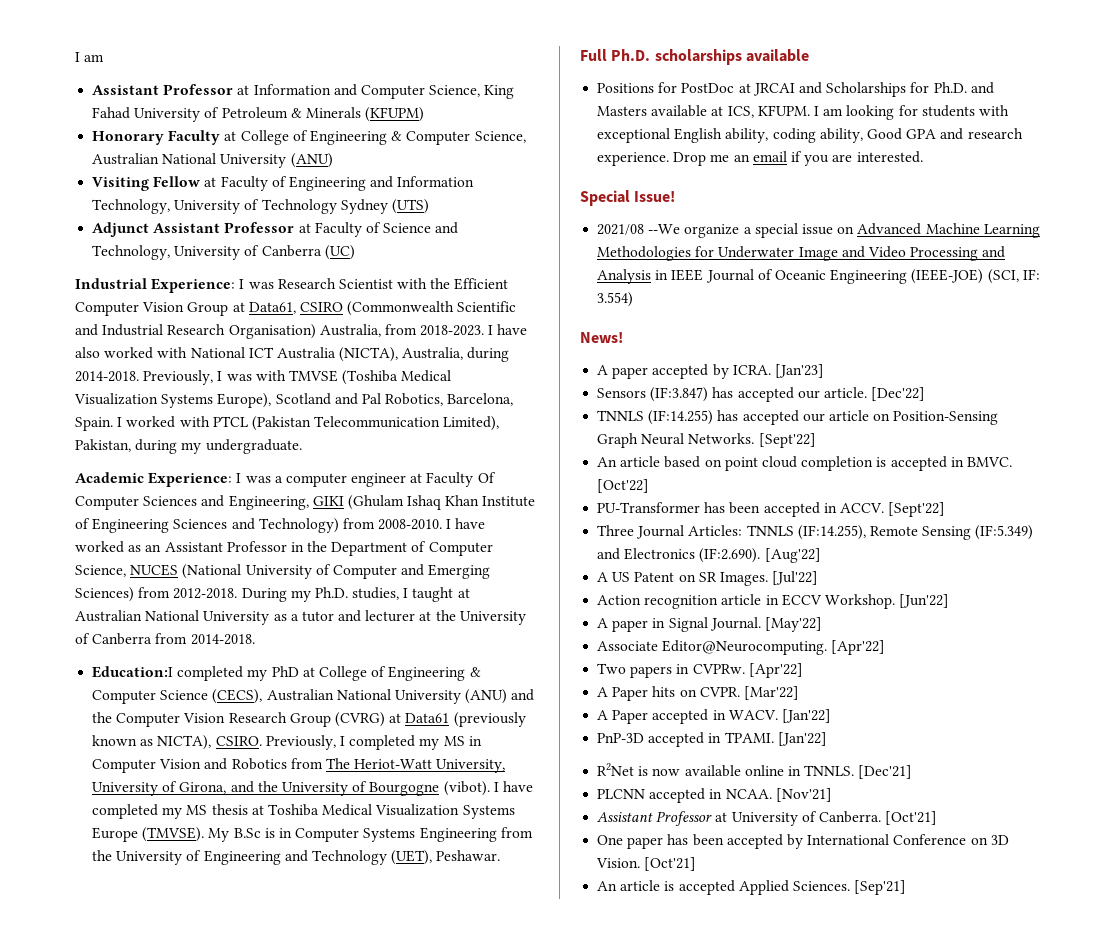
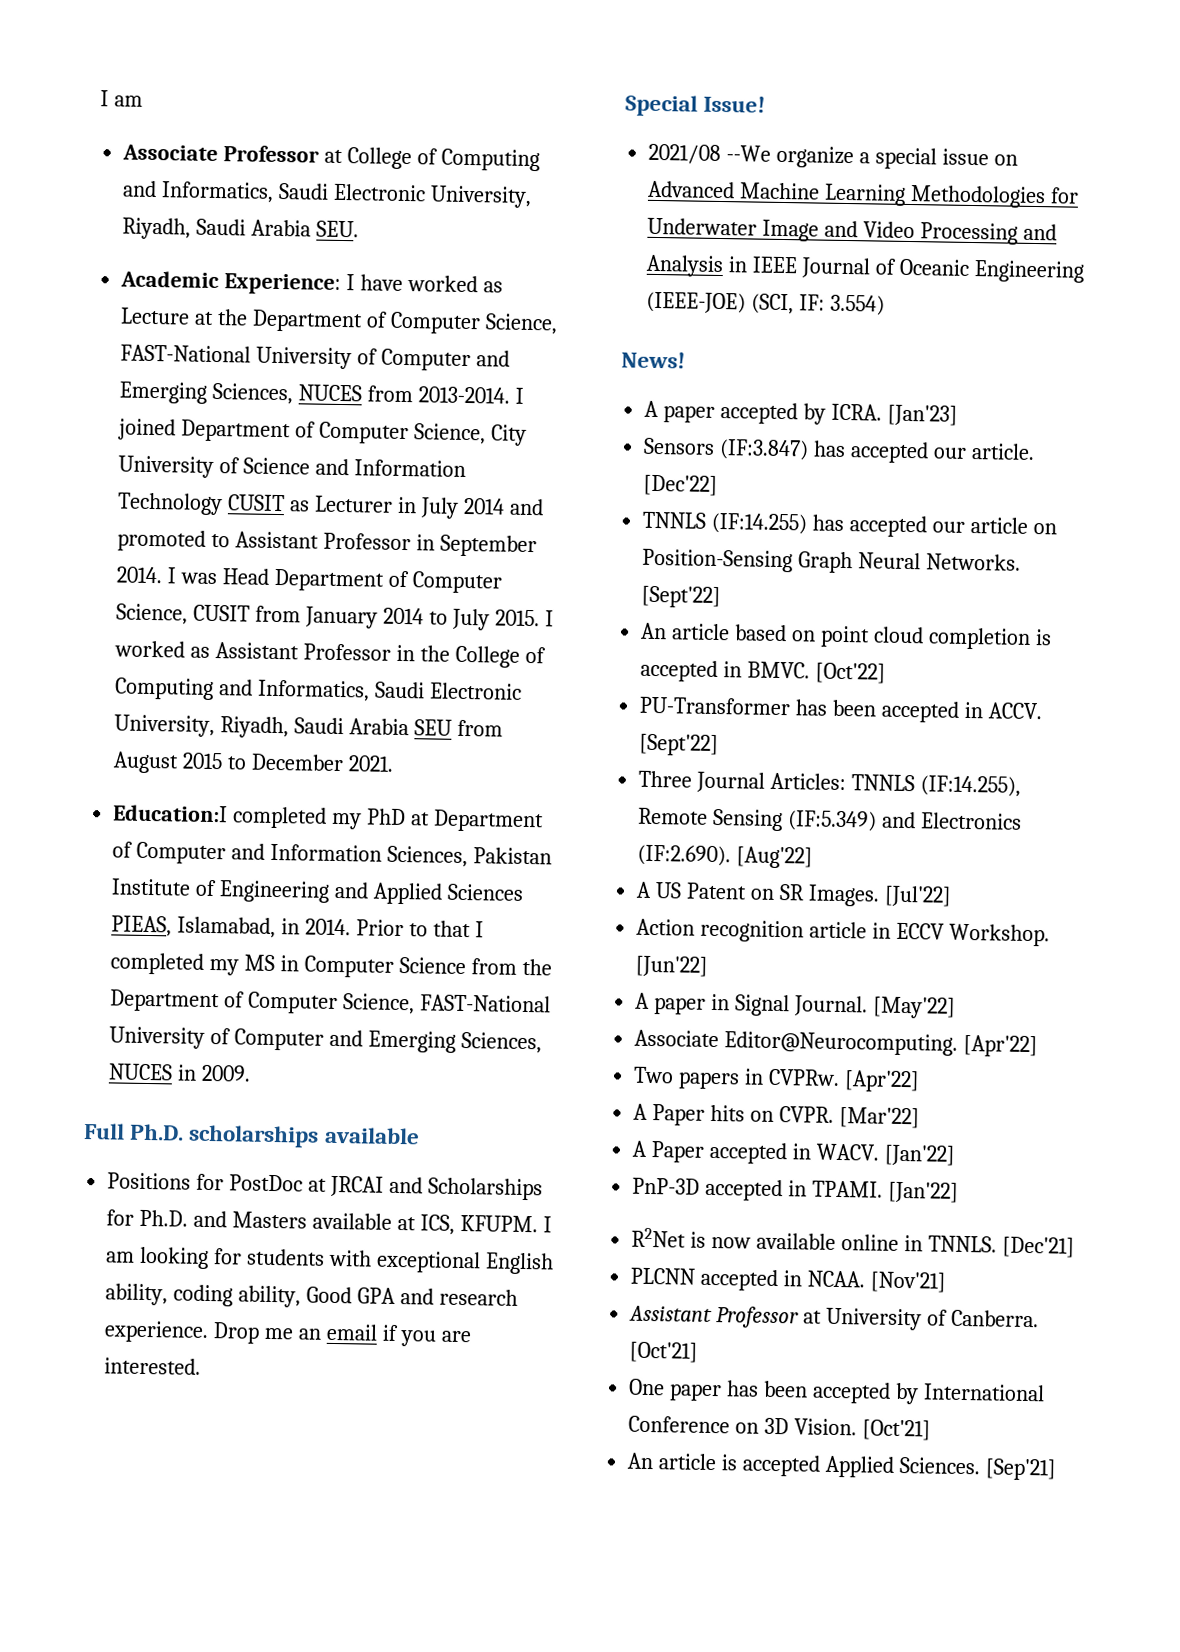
[92,84,515,99] [92,107,425,122] [92,130,526,145] [92,153,333,168] [92,176,475,191] [92,199,429,214] [92,222,459,237] [92,245,355,260] [75,278,509,293] [75,301,517,316] [75,324,528,339] [75,347,510,362] [75,370,452,385] [74,393,514,408] [75,416,500,431] [75,439,302,454] [75,472,496,487] [75,495,536,510] [75,518,486,533] [75,541,493,556] [75,564,491,579] [75,587,470,602] [75,610,526,625] [75,633,255,645] Assistant Professor at Information and Computer Science, King Fahad University of Petroleum & Minerals (KFUPM) // Honorary Faculty at College of Engineering & Computer Science, Australian National University (ANU) // Visiting Fellow at Faculty of Engineering and Information Technology, University of Technology Sydney (UTS) // Adjunct Assistant Professor at Faculty of Science and Technology, University of Canberra (UC) // Industrial Experience: I was Research Scientist with the Efficient Computer Vision Group at Data61, CSIRO (Commonwealth Scientific and Industrial Research Organisation) Australia, from 2018-2023. I have also worked with National ICT Australia (NICTA), Australia, during 2014-2018. Previously, I was with TMVSE (Toshiba Medical Visualization Systems Europe), Scotland and Pal Robotics, Barcelona, Spain. I worked with PTCL (Pakistan Telecommunication Limited), Pakistan, during my undergraduate. // Academic Experience: I was a computer engineer at Faculty Of Computer Sciences and Engineering, GIKI (Ghulam Ishaq Khan Institute of Engineering Sciences and Technology) from 2008-2010. I have worked as an Assistant Professor in the Department of Computer Science, NUCES (National University of Computer and Emerging Sciences) from 2012-2018. During my Ph.D. studies, I taught at Australian National University as a tutor and lecturer at the University of Canberra from 2014-2018. -> [122,144,540,172] [122,180,532,208] [122,217,360,240] [120,270,503,295] [120,307,558,335] [120,344,510,372] [119,381,524,405] [118,418,527,446] [118,455,466,478] [117,492,544,519] [117,529,537,558] [116,566,503,594] [116,603,554,631] [114,640,546,668] [114,677,522,702] [114,714,503,739] [113,751,394,774] Associate Professor at College of Computing and Informatics, Saudi Electronic University, Riyadh, Saudi Arabia SEU. // Academic Experience: I have worked as Lecture at the Department of Computer Science, FAST-National University of Computer and Emerging Sciences, NUCES from 2013-2014. I joined Department of Computer Science, City University of Science and Information Technology CUSIT as Lecturer in July 2014 and promoted to Assistant Professor in September 2014. I was Head Department of Computer Science, CUSIT from January 2014 to July 2015. I worked as Assistant Professor in the College of Computing and Informatics, Saudi Electronic University, Riyadh, Saudi Arabia SEU from August 2015 to December 2021.
[318,666,481,681] [92,689,535,704] [92,712,526,727] [92,735,336,750] College of Engineering & Computer Science (CECS), Australian National University (ANU) and the Computer Vision Research Group (CVRG) at Data61 (previously known as NICTA), CSIRO. Previously, -> [432,809,544,833] [112,841,552,868] [111,878,524,905] [111,915,471,939] Department of Computer and Information Sciences, Pakistan Institute of Engineering and Applied Sciences PIEAS, Islamabad, in 2014. Prior to that
[159,758,506,773] [92,781,533,796] [92,804,515,819] [92,827,533,842] [92,850,501,865] Vision and Robotics from The Heriot-Watt University, University of Girona, and the University of Bourgogne (vibot). I have completed my MS thesis at Toshiba Medical Visualization Systems Europe (TMVSE). My B.Sc is in Computer Systems Engineering from the University of Engineering and Technology (UET), Peshawar. -> [398,956,552,976] [110,989,551,1015] [109,1026,542,1054] [108,1063,252,1082] Science from the Department of Computer Science, FAST-National University of Computer and Emerging Sciences, NUCES in 2009.

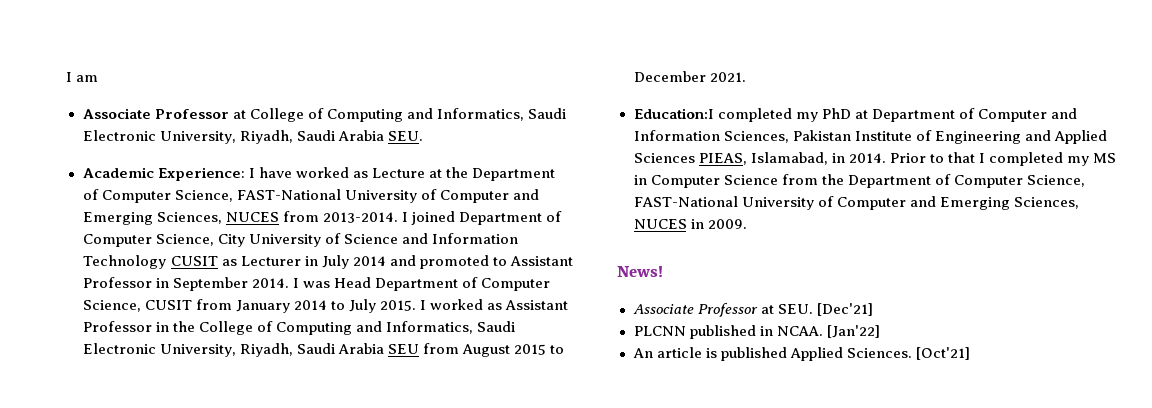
[83,1123,420,1148] [107,1172,543,1201] [106,1209,552,1235] [106,1246,554,1275] [105,1283,518,1308] [104,1320,471,1347] [104,1357,202,1375] [625,94,767,117] [648,143,1018,170] [647,180,1079,209] [647,217,1057,245] [646,254,1085,283] [646,291,886,316] [621,351,686,369] [644,400,958,426] [643,437,1035,464] [643,474,719,496] [642,511,1057,538] [642,548,1022,574] [641,585,722,609] [640,622,1052,650] [640,659,887,684] [639,696,1043,723] [639,733,720,757] [638,770,1021,797] [638,807,1022,832] [637,844,814,869] [636,881,952,907] [636,918,1050,947] [635,955,709,977] [635,992,956,1019] [634,1029,1039,1058] [633,1066,920,1093] [633,1103,920,1129] [632,1140,955,1166] [632,1177,959,1203] [631,1227,997,1253] Full Ph.D. scholarships available // Positions for PostDoc at JRCAI and Scholarships for Ph.D. and Masters available at ICS, KFUPM. I am looking for students with exceptional English ability, coding ability, Good GPA and research experience. Drop me an email if you are interested. // Special Issue! // 2021/08 --We organize a special issue on Advanced Machine Learning Methodologies for Underwater Image and Video Processing and Analysis in IEEE Journal of Oceanic Engineering (IEEE-JOE) (SCI, IF: 3.554) // News! // A paper accepted by ICRA. [Jan'23] // Sensors (IF:3.847) has accepted our article. [Dec'22] // TNNLS (IF:14.255) has accepted our article on Position-Sensing Graph Neural Networks. [Sept'22] // An article based on point cloud completion is accepted in BMVC. [Oct'22] // PU-Transformer has been accepted in ACCV. [Sept'22] // Three Journal Articles: TNNLS (IF:14.255), Remote Sensing (IF:5.349) and Electronics (IF:2.690). [Aug'22] // A US Patent on SR Images. [Jul'22] // Action recognition article in ECCV Workshop. [Jun'22] // A paper in Signal Journal. [May'22] // Associate Editor@Neurocomputing. [Apr'22] // Two papers in CVPRw. [Apr'22] // A Paper hits on CVPR. [Mar'22] // A Paper accepted in WACV. [Jan'22] // PnP-3D accepted in TPAMI. [Jan'22] // R2Net is now available online in TNNLS. -> [617,266,663,277] [632,303,813,317] News! // Associate Professor at SEU.
[700,1268,779,1292] accepted -> [689,325,756,339] published
[869,1271,946,1293] [629,1305,1039,1331] [629,1341,699,1363] [628,1378,1045,1405] [628,1415,931,1441] [Nov'21] // Assistant Professor at University of Canberra. [Oct'21] // One paper has been accepted by International Conference on 3D Vision. [Oct'21] -> [826,325,880,338] [Jan'22]
[742,1454,822,1477] accepted -> [720,347,787,361] published
[984,1458,1056,1481] [Sep'21] -> [915,347,970,360] [Oct'21]

